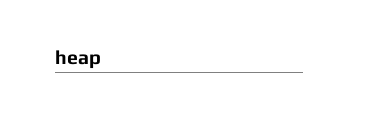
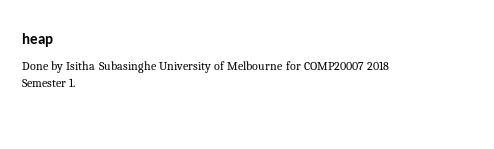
(101, 59) none -> [22,61,390,73] [22,78,76,87] // Done by Isitha Subasinghe University of Melbourne for COMP20007 2018 Semester 1.

